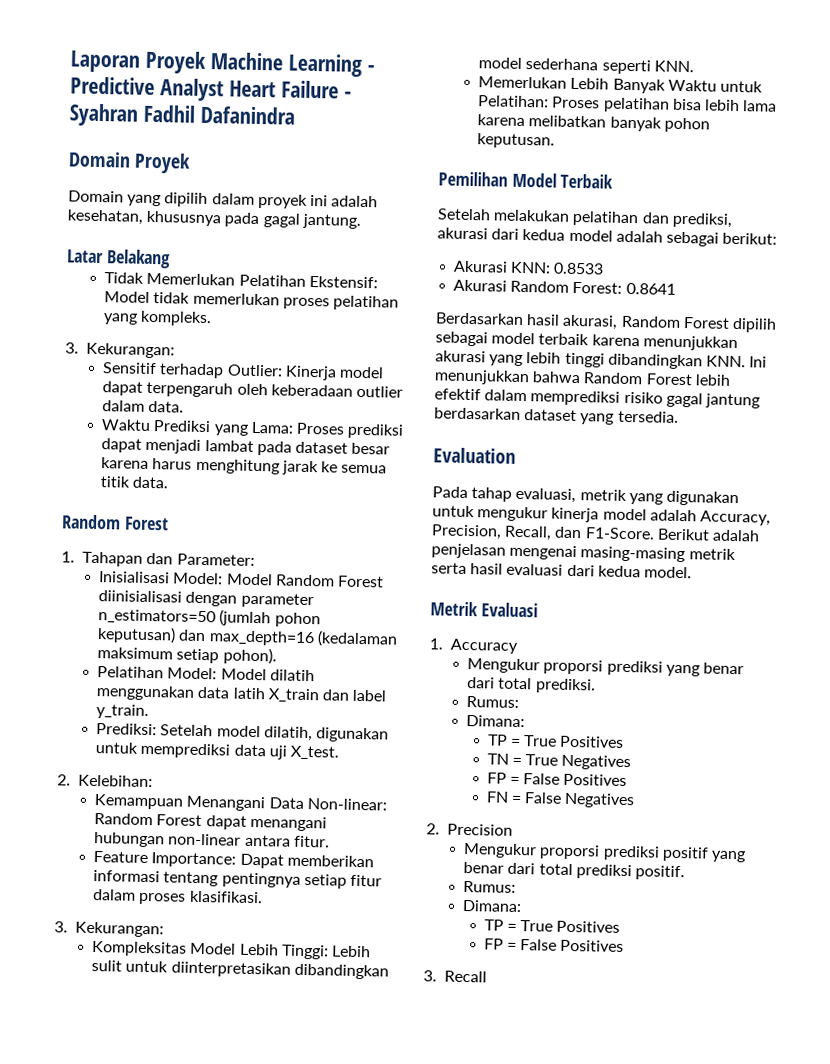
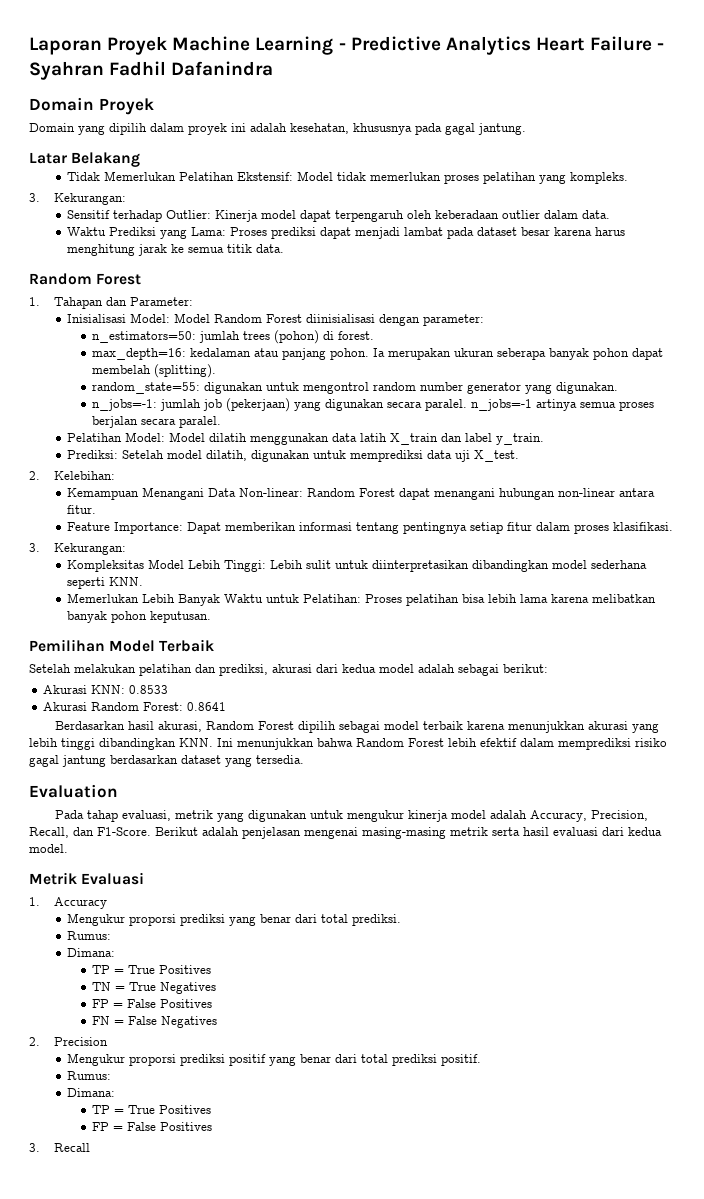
[159,78,224,102] Analyst -> [445,36,531,55] Analytics
[240,592,314,609] [98,609,321,628] [97,626,398,648] [97,647,277,665] parameter n_estimators=50 (jumlah pohon keputusan) dan max_depth=16 (kedalaman maksimum setiap pohon). -> [423,314,485,326] [91,330,374,344] [91,348,663,360] [91,364,216,378] [91,382,618,394] [91,398,654,412] [91,416,221,428] parameter: // n_estimators=50: jumlah trees (pohon) di forest. // max_depth=16: kedalaman atau panjang pohon. Ia merupakan ukuran seberapa banyak pohon dapat membelah (splitting). // random_state=55: digunakan untuk mengontrol random number generator yang digunakan. // n_jobs=-1: jumlah job (pekerjaan) yang digunakan secara paralel. n_jobs=-1 artinya semua proses berjalan secara paralel.

